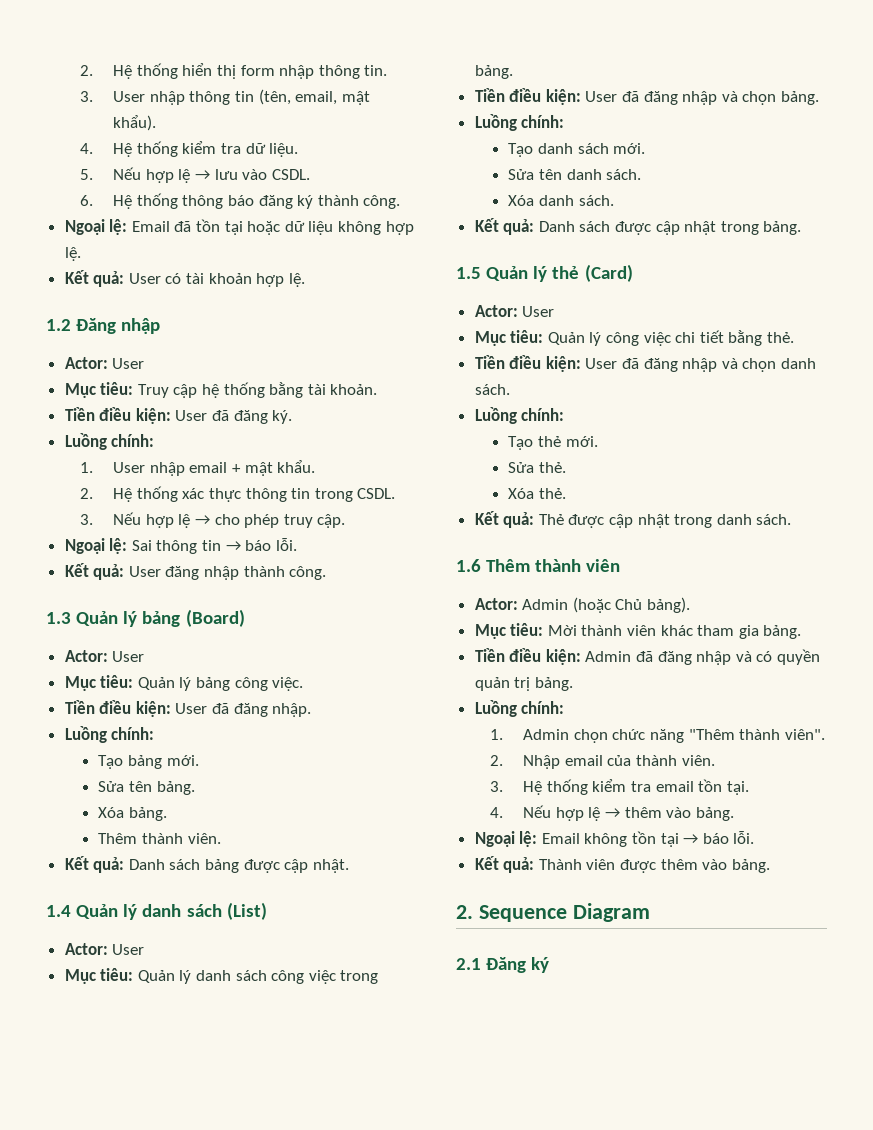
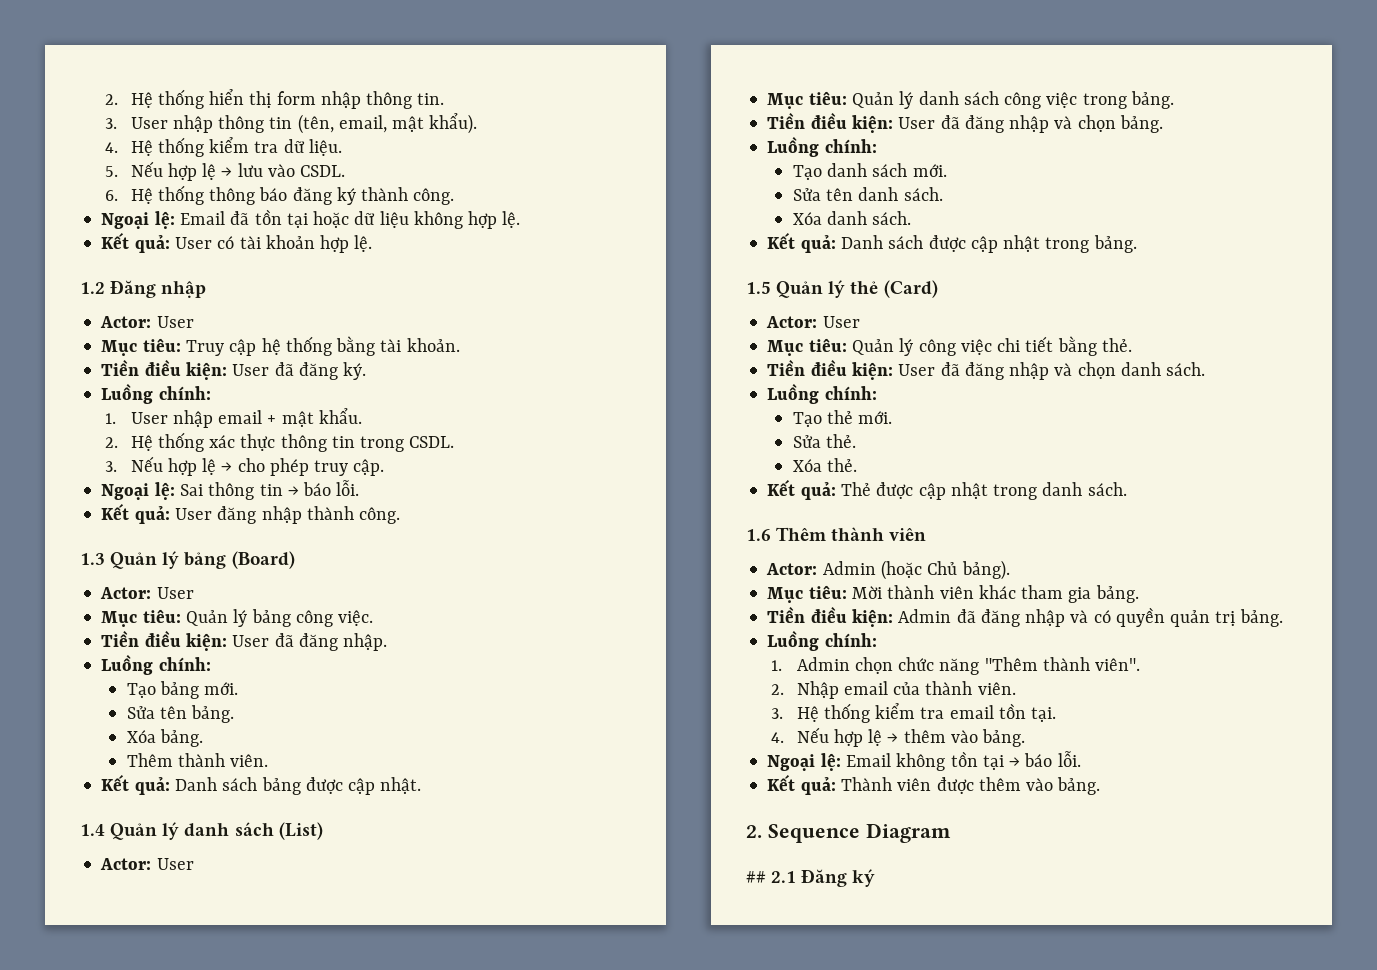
(650, 912) none -> [746,871,766,883] ##

